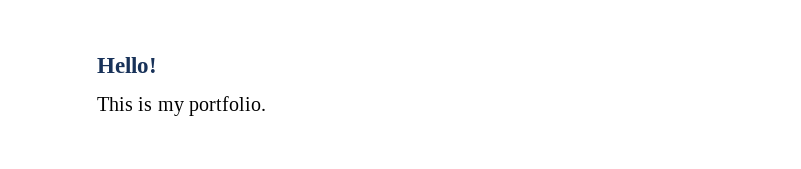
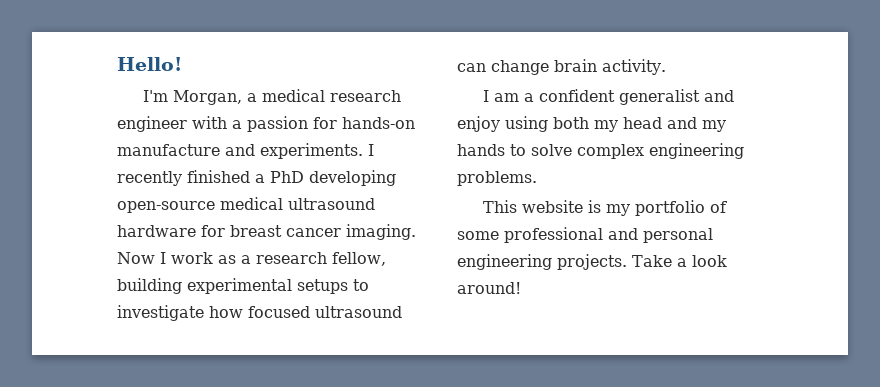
(157, 65) none -> [143,89,402,105] [117,116,415,132] [117,143,374,159] [117,170,396,186] [117,197,375,213] [117,224,416,240] [117,252,386,266] [117,278,369,294] [117,305,402,321] [457,59,666,75] [483,89,735,105] [457,116,726,132] [457,143,744,159] [457,171,537,186] // I'm Morgan, a medical research engineer with a passion for hands-on manufacture and experiments. I recently finished a PhD developing open-source medical ultrasound hardware for breast cancer imaging. Now I work as a research fellow, building experimental setups to investigate how focused ultrasound can change brain activity. // I am a confident generalist and enjoy using both my head and my hands to solve complex engineering problems.
(133, 104) none -> [522,200,584,213] website
[189,96,267,116] portfolio. -> [635,200,728,216] [457,227,713,243] [457,254,727,270] [457,282,521,294] portfolio of some professional and personal engineering projects. Take a look around!

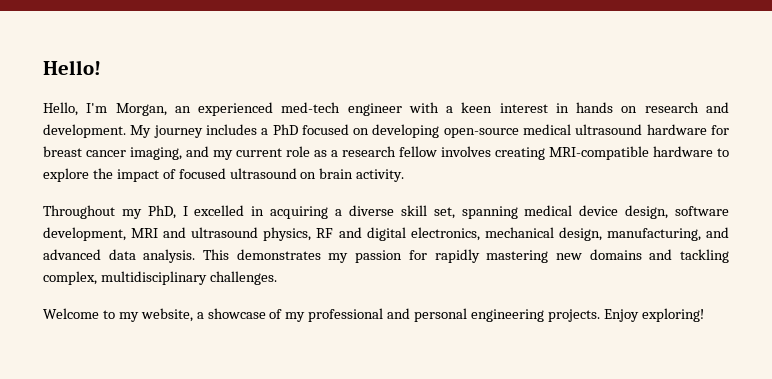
(182, 64) none -> [43,102,78,116] Hello,
[247,89,402,102] [117,116,415,132] [117,143,374,159] [117,170,304,186] a medical research engineer with a passion for hands-on manufacture and experiments. I recently finished a PhD -> [174,102,729,116] [43,124,370,138] an experienced med-tech engineer with a keen interest in hands on research and development. My journey includes a PhD focused on
[346,224,416,240] [117,252,386,266] [117,278,369,294] [117,305,402,321] [457,59,666,75] [483,89,735,105] [457,116,726,132] [457,143,744,159] [457,171,537,186] [483,200,728,216] [457,231,499,240] imaging. Now I work as a research fellow, building experimental setups to investigate how focused ultrasound can change brain activity. // I am a confident generalist and enjoy using both my head and my hands to solve complex engineering problems. // This website is my portfolio of some -> [130,146,729,160] [43,168,405,182] [43,205,730,219] [43,227,729,241] [43,249,730,263] [43,271,277,285] [43,308,306,322] imaging, and my current role as a research fellow involves creating MRI-compatible hardware to explore the impact of focused ultrasound on brain activity. // Throughout my PhD, I excelled in acquiring a diverse skill set, spanning medical device design, software development, MRI and ultrasound physics, RF and digital electronics, mechanical design, manufacturing, and advanced data analysis. This demonstrates my passion for rapidly mastering new domains and tackling complex, multidisciplinary challenges. // Welcome to my website, a showcase of my
[632,255,727,267] [457,282,521,294] Take a look around! -> [603,308,704,322] Enjoy exploring!

